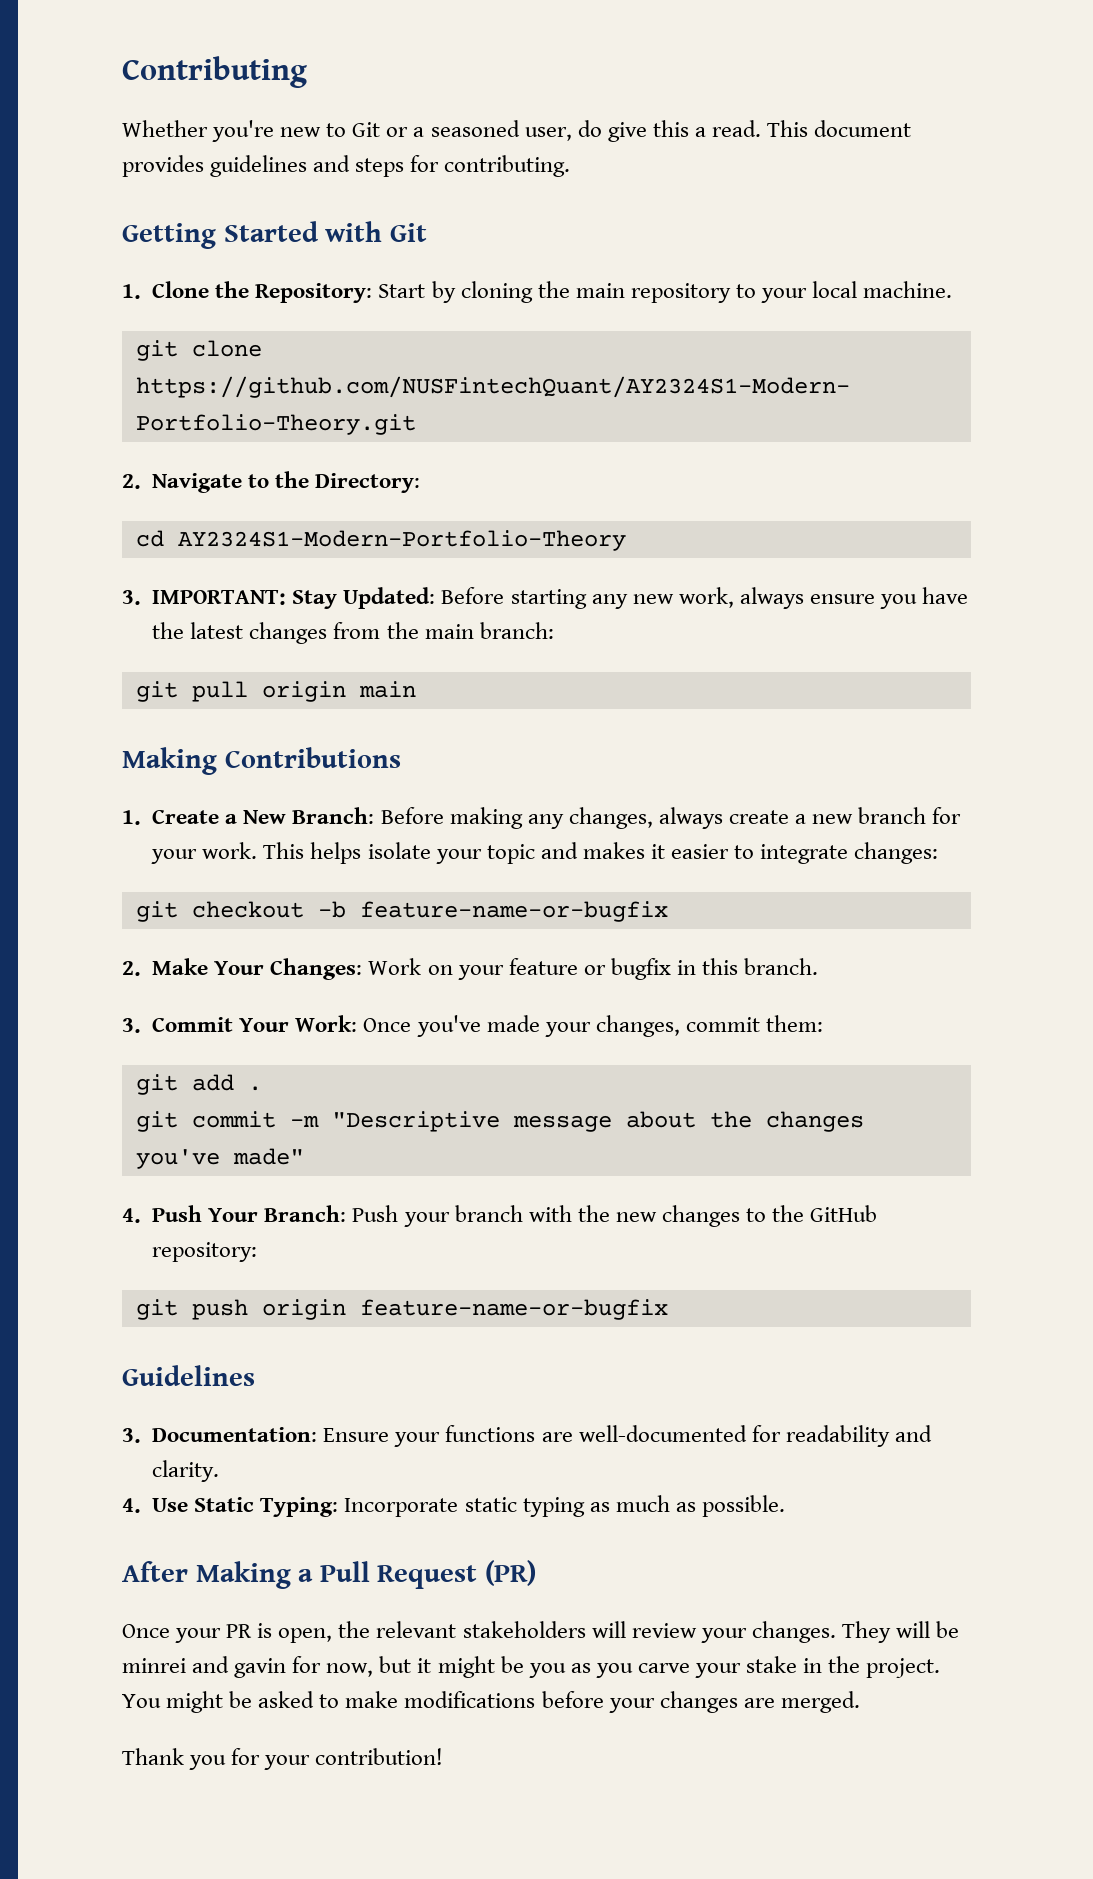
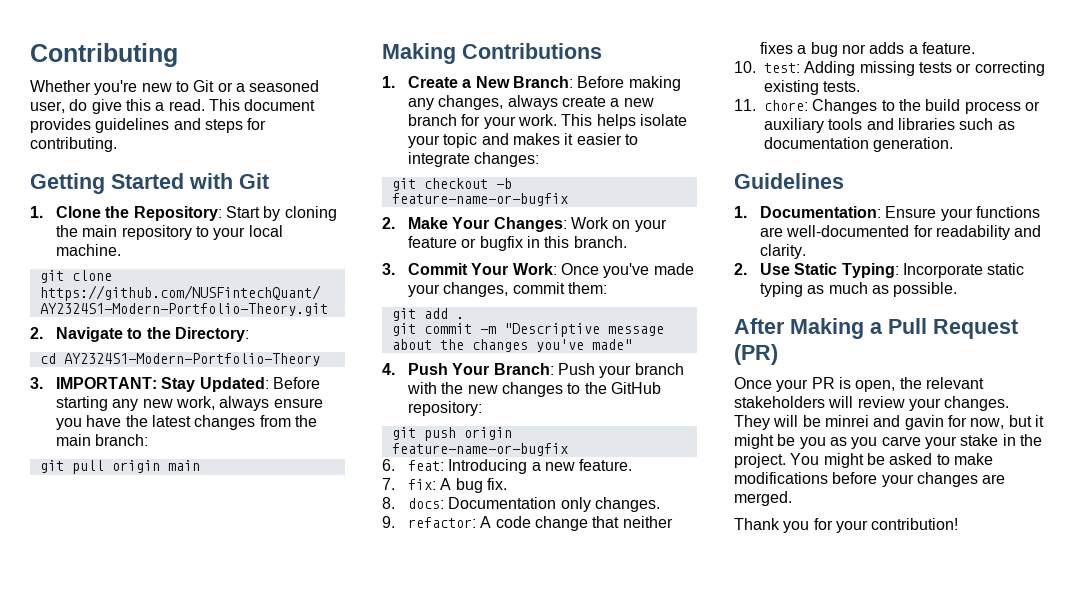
(668, 1309) none -> [382,459,633,474] [382,478,508,493] [382,497,661,512] [382,516,673,531] [760,42,976,57] [734,61,1045,76] [764,80,861,95] [734,99,1040,114] [764,118,1015,133] [764,137,954,152] // 6. feat: Introducing a new feature. // 7. fix: A bug fix. // 8. docs: Documentation only changes. // 9. refactor: A code change that neither fixes a bug nor adds a feature. // 10. test: Adding missing tests or correcting existing tests. // 11. chore: Changes to the build process or auxiliary tools and libraries such as documentation generation.
[122,1428,141,1443] 3. -> [734,206,747,218] 1.
[122,1498,141,1513] 4. -> [734,263,747,275] 2.

